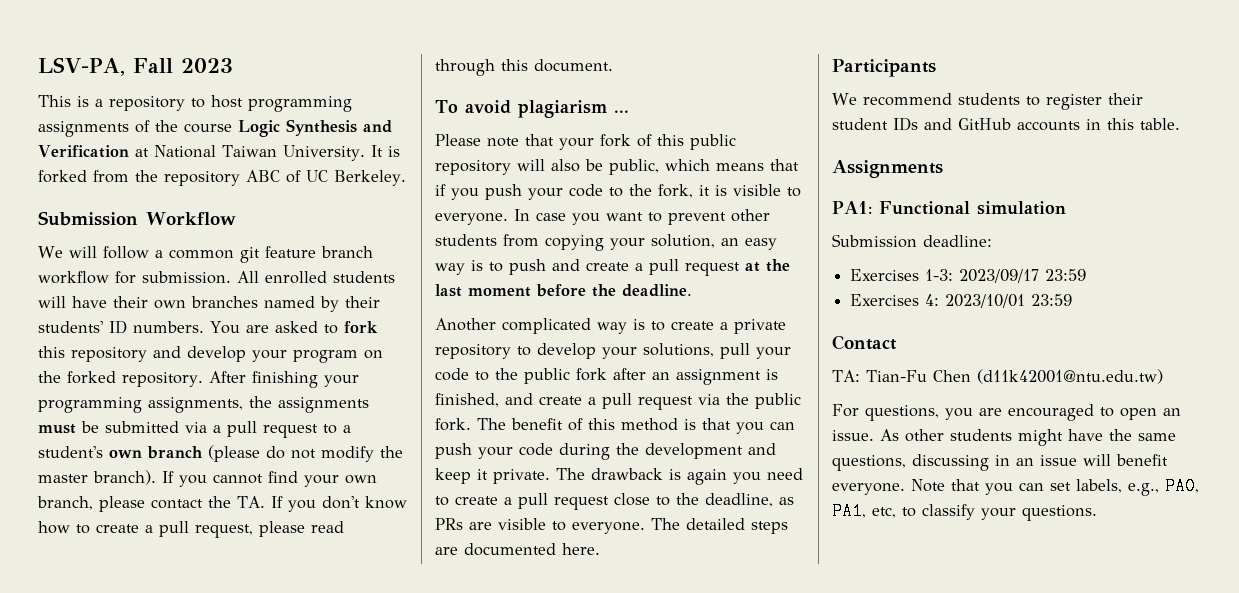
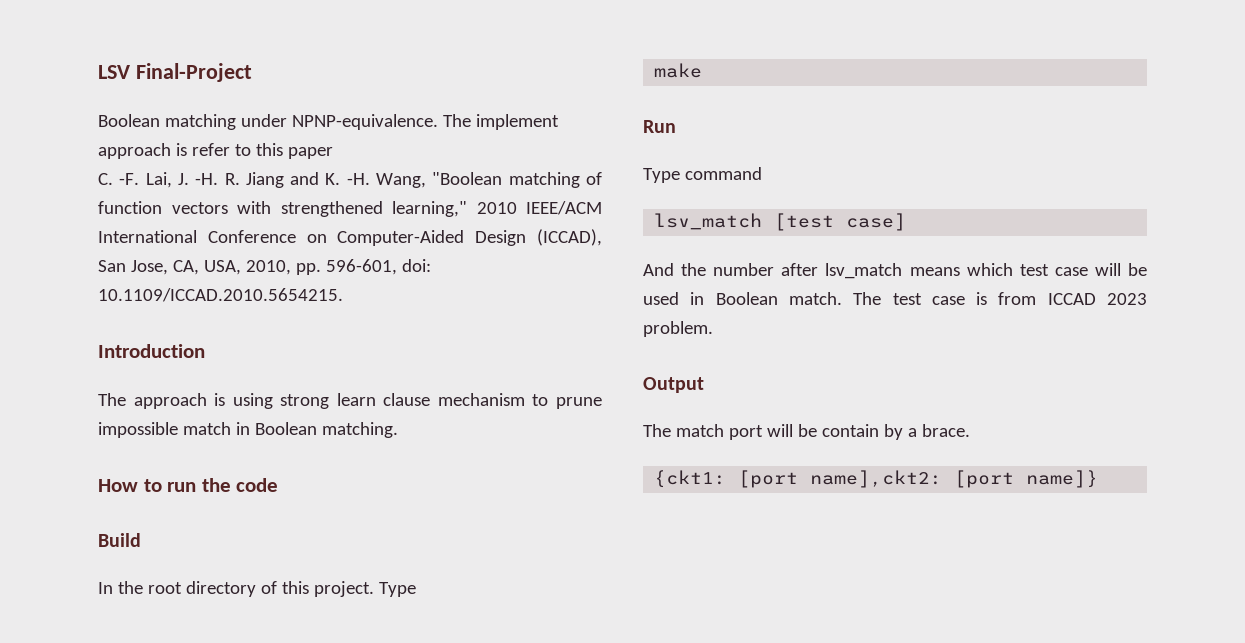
[38,57,233,76] [38,95,352,112] [38,119,392,137] [38,145,400,161] [38,170,406,186] [38,211,236,226] [38,246,373,263] [38,271,395,284] [38,296,380,312] [38,320,378,334] [38,346,383,363] [38,371,359,388] [38,396,369,413] [38,421,351,438] [38,445,403,462] [38,470,377,487] [37,496,407,512] [38,521,344,538] [435,59,613,76] [435,100,629,118] [435,134,736,150] [435,159,799,175] [435,184,801,200] [435,209,770,225] [435,234,777,251] [435,259,790,276] [435,284,692,297] [435,318,786,334] [435,343,791,359] [435,368,778,385] [435,393,801,410] [435,418,795,434] [435,443,776,460] [435,468,803,485] [435,493,794,510] [435,518,788,534] [435,543,600,556] [832,59,936,77] [832,93,1143,110] [832,117,1180,131] [832,160,943,178] [832,201,1066,215] [832,234,992,248] [850,269,1087,283] [850,294,1073,308] [832,335,897,350] [832,369,1163,384] [832,404,1181,421] [832,429,1176,446] [832,454,1168,471] [832,477,1199,496] [832,502,1097,521] LSV-PA, Fall 2023 // This is a repository to host programming assignments of the course Logic Synthesis and Verification at National Taiwan University. It is forked from the repository ABC of UC Berkeley. // Submission Workflow // We will follow a common git feature branch workflow for submission. All enrolled students will have their own branches named by their students' ID numbers. You are asked to fork this repository and develop your program on the forked repository. After finishing your programming assignments, the assignments must be submitted via a pull request to a student's own branch (please do not modify the master branch). If you cannot find your own branch, please contact the TA. If you don't know how to create a pull request, please read through this document. // To avoid plagiarism ... // Please note that your fork of this public repository will also be public, which means that if you push your code to the fork, it is visible to everyone. In case you want to prevent other students from copying your solution, an easy way is to push and create a pull request at the last moment before the deadline. // Another complicated way is to create a private repository to develop your solutions, pull your code to the public fork after an assignment is finished, and create a pull request via the public fork. The benefit of this method is that you can push your code during the development and keep it private. The drawback is again you need to create a pull request close to the deadline, as PRs are visible to everyone. The detailed steps are documented here. // Participants // We recommend students to register their student IDs and GitHub accounts in this table. // Assignments // PA1: Functional simulation // Submission deadline: // Exercises 1-3: 2023/09/17 23:59 // Exercises 4: 2023/10/01 23:59 // Contact // TA: Tian-Fu Chen (d11k42001@ntu.edu.tw) // For questions, you are encouraged to open an issue. As other students might have the same questions, discussing in an issue will benefit everyone. Note that you can set labels, e.g., PA0, PA1, etc, to classify your questions. -> [98,63,252,82] [98,114,559,130] [98,143,333,159] [98,172,603,188] [98,201,602,217] [98,229,602,246] [98,259,431,275] [98,288,343,302] [98,344,205,358] [98,393,602,409] [98,422,398,438] [98,478,279,492] [98,533,141,547] [98,581,416,597] [654,63,703,78] [643,120,676,133] [643,167,762,183] [654,213,907,231] [643,263,1147,279] [643,292,1147,305] [643,321,713,337] [643,377,704,393] [643,424,970,440] [654,470,1099,488] LSV Final-Project // Boolean matching under NPNP-equivalence. The implement approach is refer to this paper // C. -F. Lai, J. -H. R. Jiang and K. -H. Wang, "Boolean matching of function vectors with strengthened learning," 2010 IEEE/ACM International Conference on Computer-Aided Design (ICCAD), San Jose, CA, USA, 2010, pp. 596-601, doi: 10.1109/ICCAD.2010.5654215. // Introduction // The approach is using strong learn clause mechanism to prune impossible match in Boolean matching. // How to run the code // Build // In the root directory of this project. Type // make // Run // Type command // lsv_match [test case] // And the number after lsv_match means which test case will be used in Boolean match. The test case is from ICCAD 2023 problem. // Output // The match port will be contain by a brace. // {ckt1: [port name],ckt2: [port name]}

